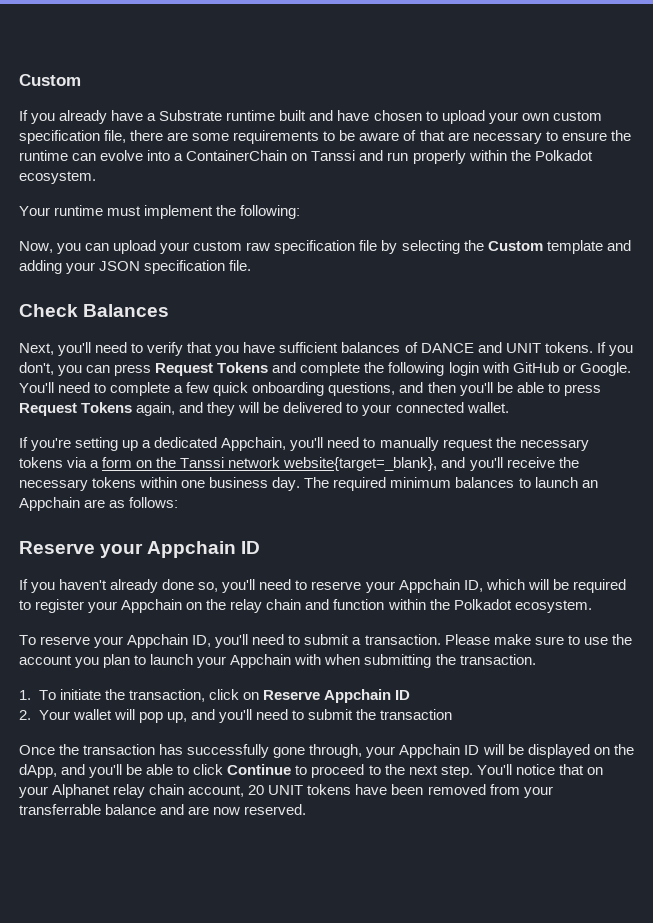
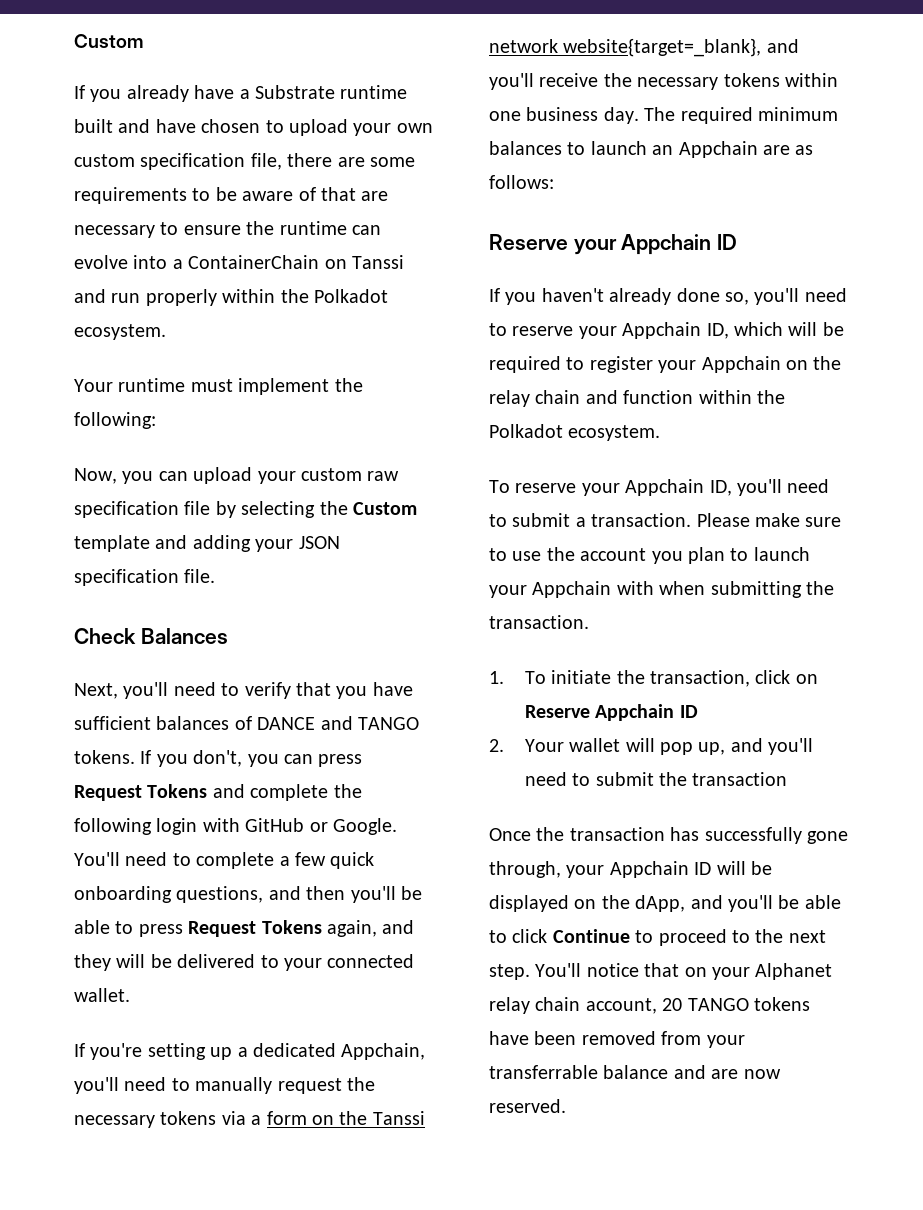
[505,343,541,353] UNIT -> [358,717,419,730] TANGO
[268,785,304,795] UNIT -> [687,998,749,1011] TANGO

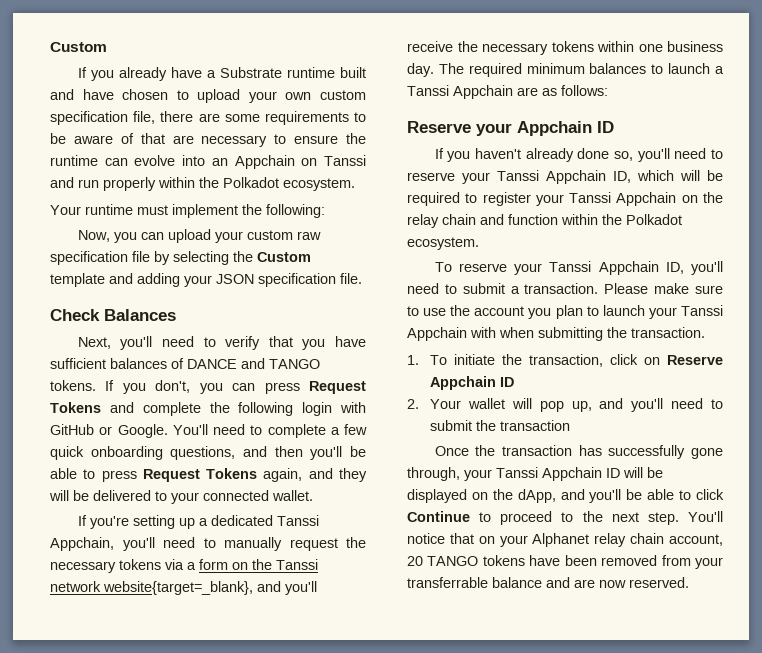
[172,255,320,269] a ContainerChain -> [211,155,295,169] an Appchain
(336, 1050) none -> [276,515,319,526] Tanssi
[652,145,674,155] an -> [715,66,724,74] [407,85,449,96] a Tanssi
(617, 332) none -> [497,170,539,181] Tanssi
(697, 366) none -> [569,192,612,203] Tanssi
(620, 489) none -> [549,261,592,272] Tanssi
(527, 591) none -> [681,305,723,316] Tanssi
(605, 871) none -> [496,467,538,478] Tanssi

